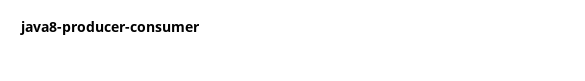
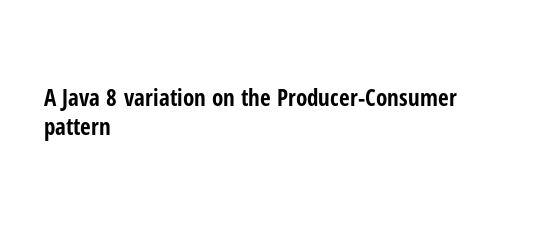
[20,21,200,35] java8-producer-consumer -> [44,88,458,111] [44,119,111,141] A Java 8 variation on the Producer-Consumer pattern

